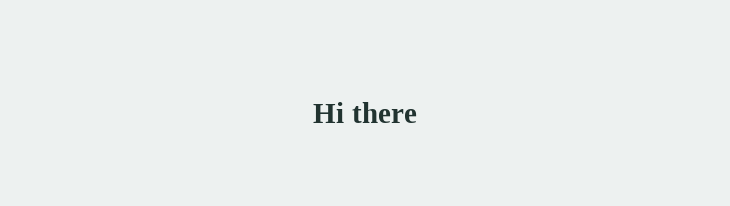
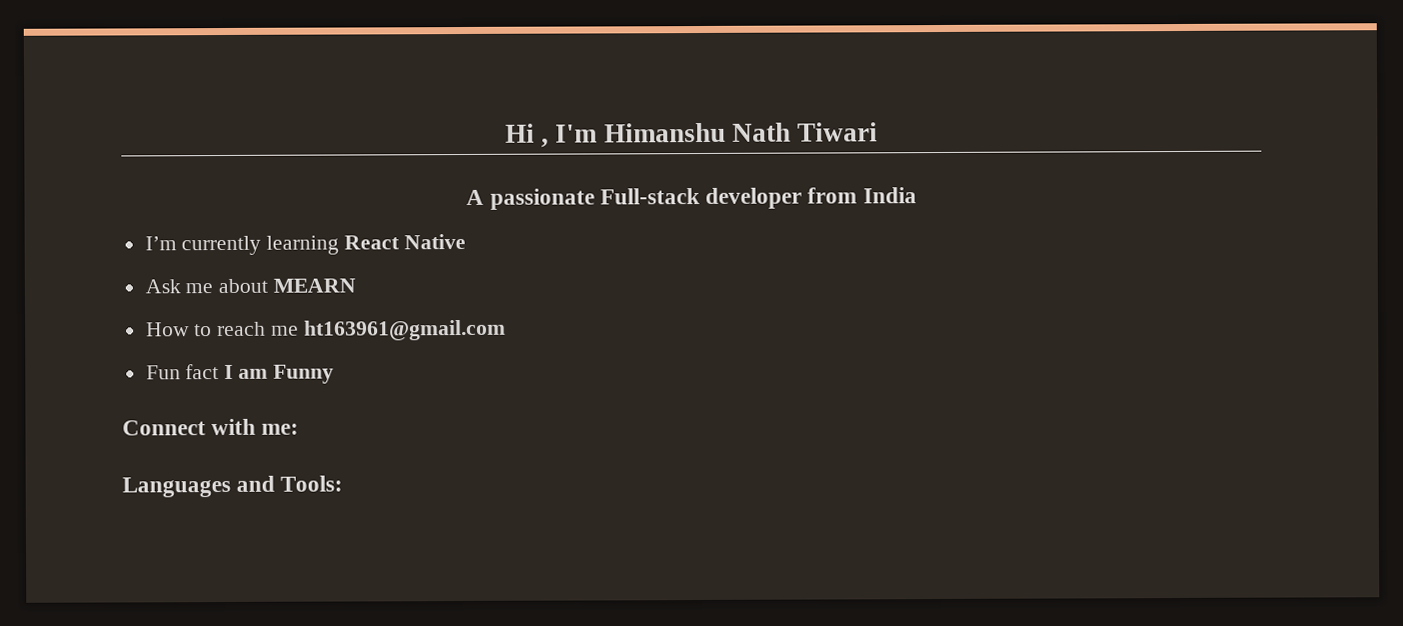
[351,102,417,123] there -> [541,122,879,148] [466,187,917,210] [144,233,466,256] [144,278,357,294] [145,319,506,341] [145,364,334,384] [122,418,300,436] [122,475,344,498] , I'm Himanshu Nath Tiwari // A passionate Full-stack developer from India // I’m currently learning React Native // Ask me about MEARN // How to reach me ht163961@gmail.com // Fun fact I am Funny // Connect with me: // Languages and Tools:

